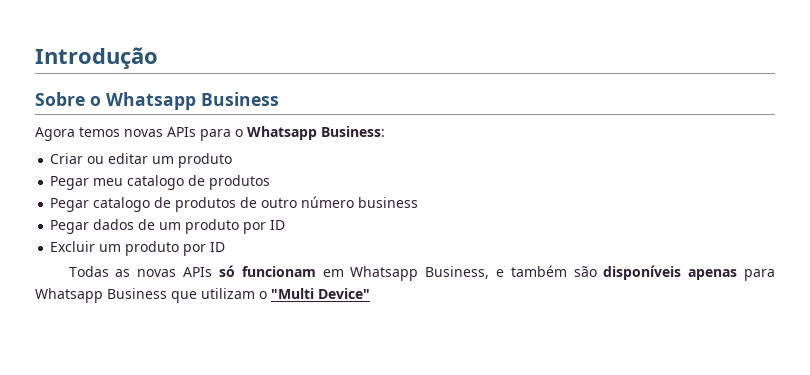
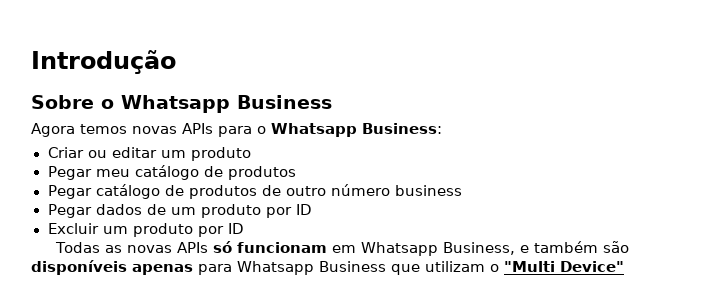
[127,175,185,190] catalogo -> [134,165,199,180] catálogo
[93,197,151,212] catalogo -> [95,184,160,199] catálogo

